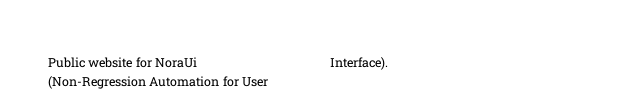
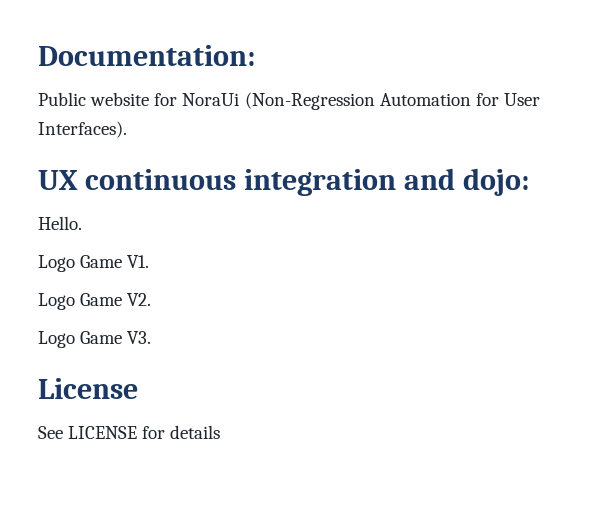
(48, 62) none -> [38,45,255,66] Documentation: //
[330,57,388,70] Interface). -> [38,121,127,138] [38,168,529,196] [38,216,82,230] [38,255,150,272] [38,293,152,310] [38,331,152,348] [38,378,138,399] [38,425,221,439] Interfaces). // UX continuous integration and dojo: // Hello. // Logo Game V1. // Logo Game V2. // Logo Game V3. // License // See LICENSE for details

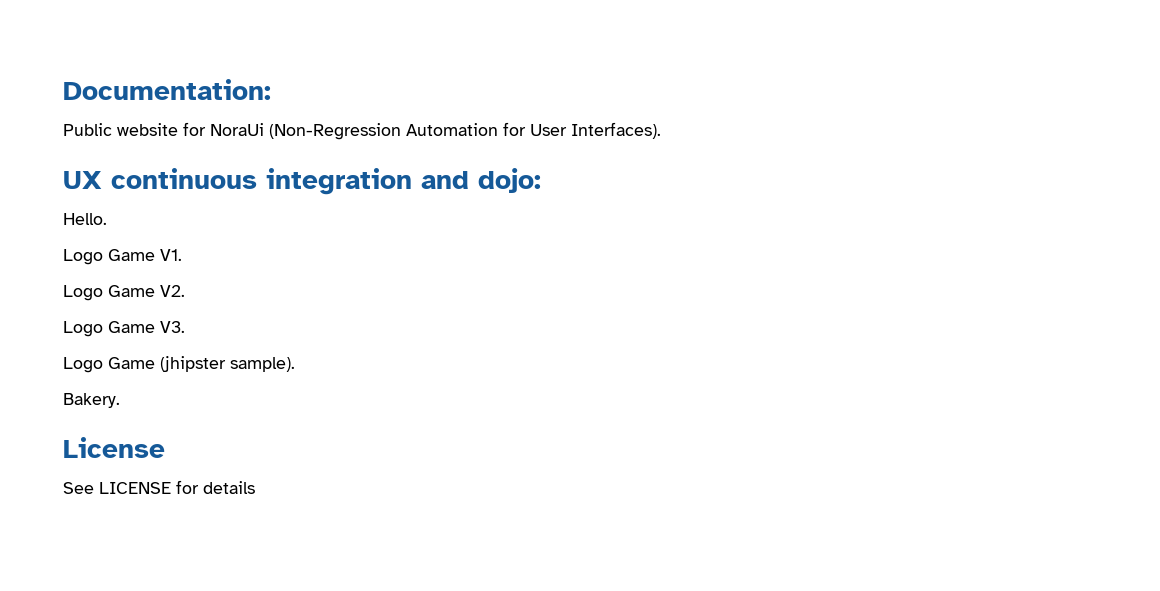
(152, 337) none -> [63,356,295,373] [63,393,120,408] // Logo Game (jhipster sample). // Bakery.

